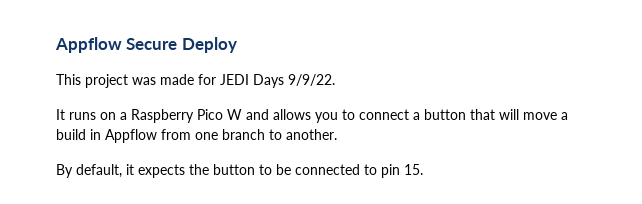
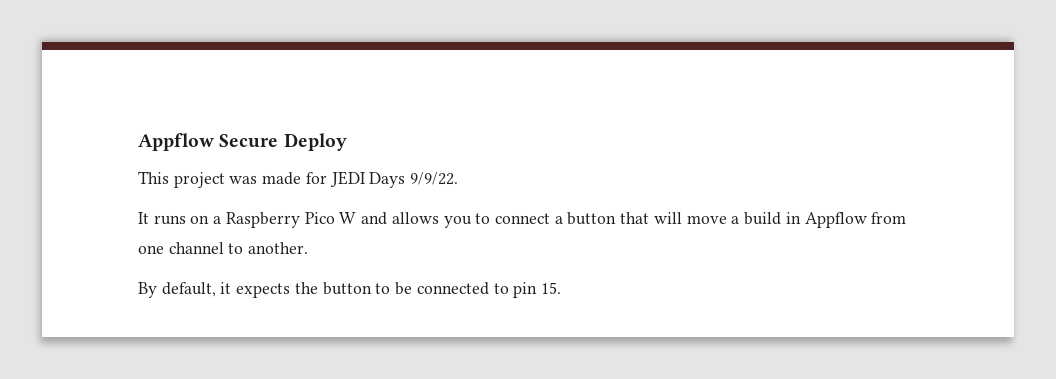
[222,129,265,140] branch -> [168,242,224,254] channel

